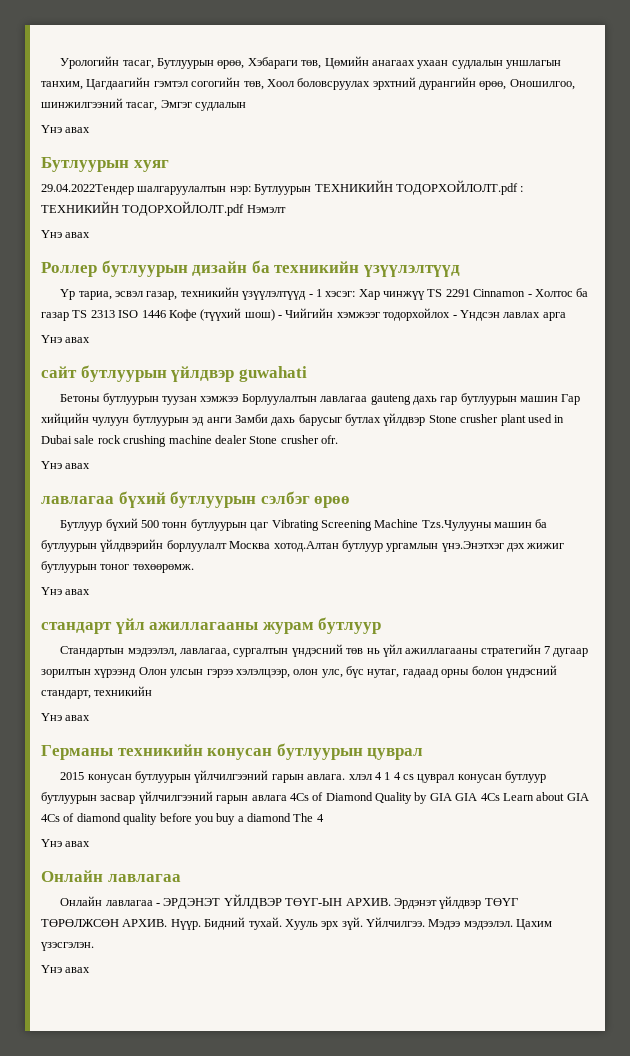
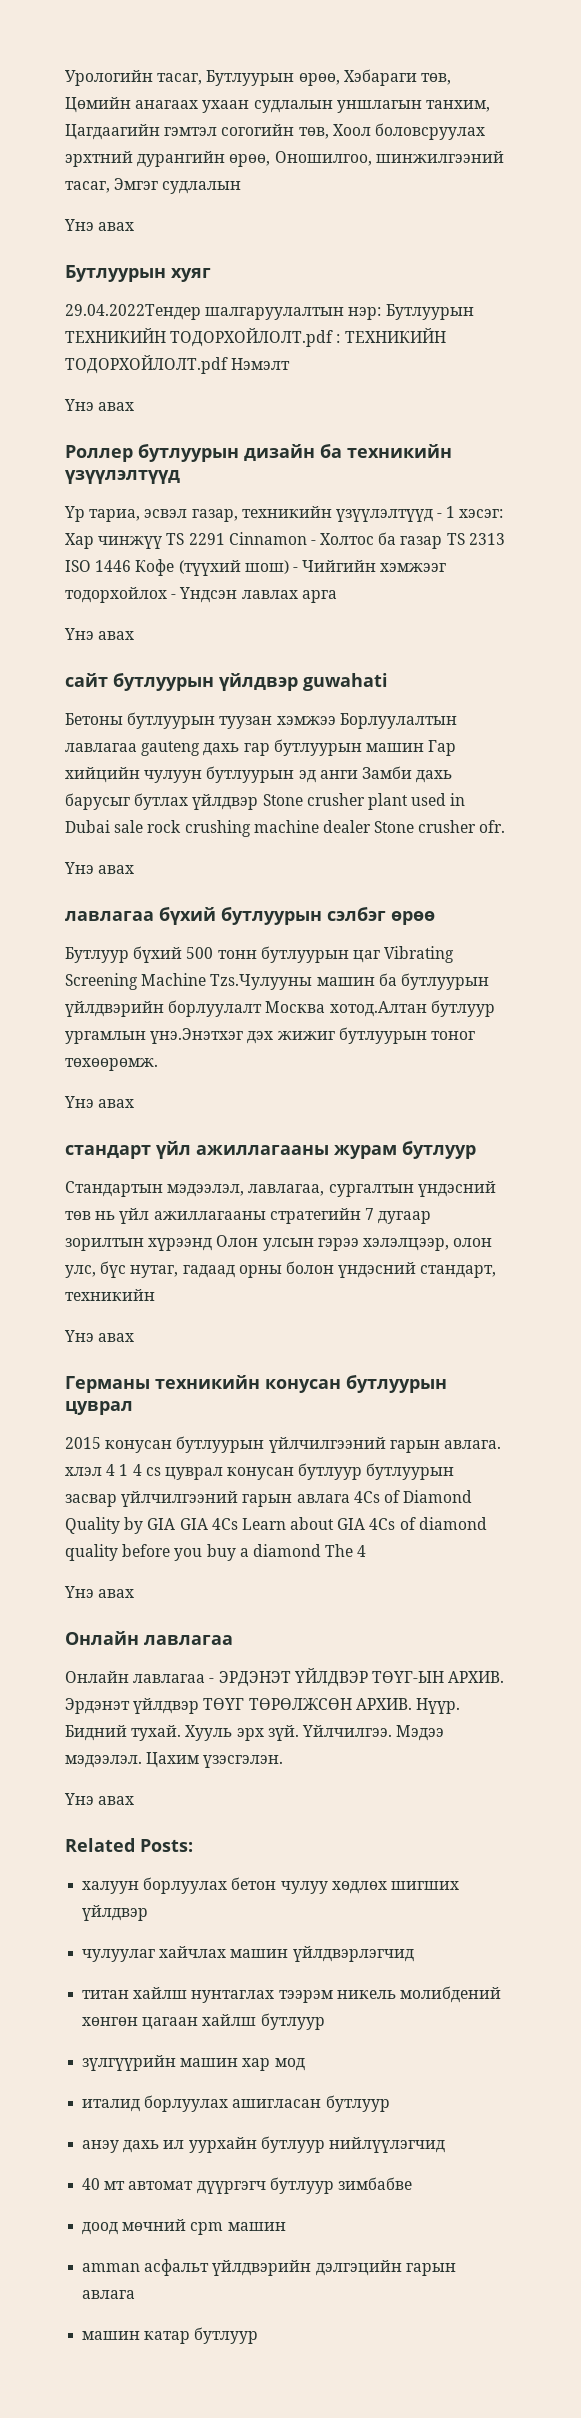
(91, 970) none -> [65,1838,193,1852] [82,1877,459,1894] [82,1905,149,1921] [82,1946,414,1962] [82,1986,501,2003] [82,2013,325,2030] [82,2055,305,2071] [82,2095,390,2112] [82,2136,445,2153] [82,2177,412,2194] [82,2219,286,2235] [82,2259,456,2276] [82,2290,136,2299] [82,2327,259,2344] // Related Posts: // халуун борлуулах бетон чулуу хөдлөх шигших үйлдвэр // чулуулаг хайчлах машин үйлдвэрлэгчид // титан хайлш нунтаглах тээрэм никель молибдений хөнгөн цагаан хайлш бутлуур // зүлгүүрийн машин хар мод // италид борлуулах ашигласан бутлуур // анэу дахь ил уурхайн бутлуур нийлүүлэгчид // 40 мт автомат дүүргэгч бутлуур зимбабве // доод мөчний cpm машин // amman асфальт үйлдвэрийн дэлгэцийн гарын авлага // машин катар бутлуур

